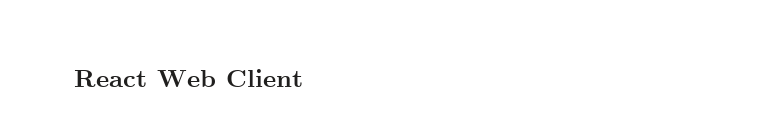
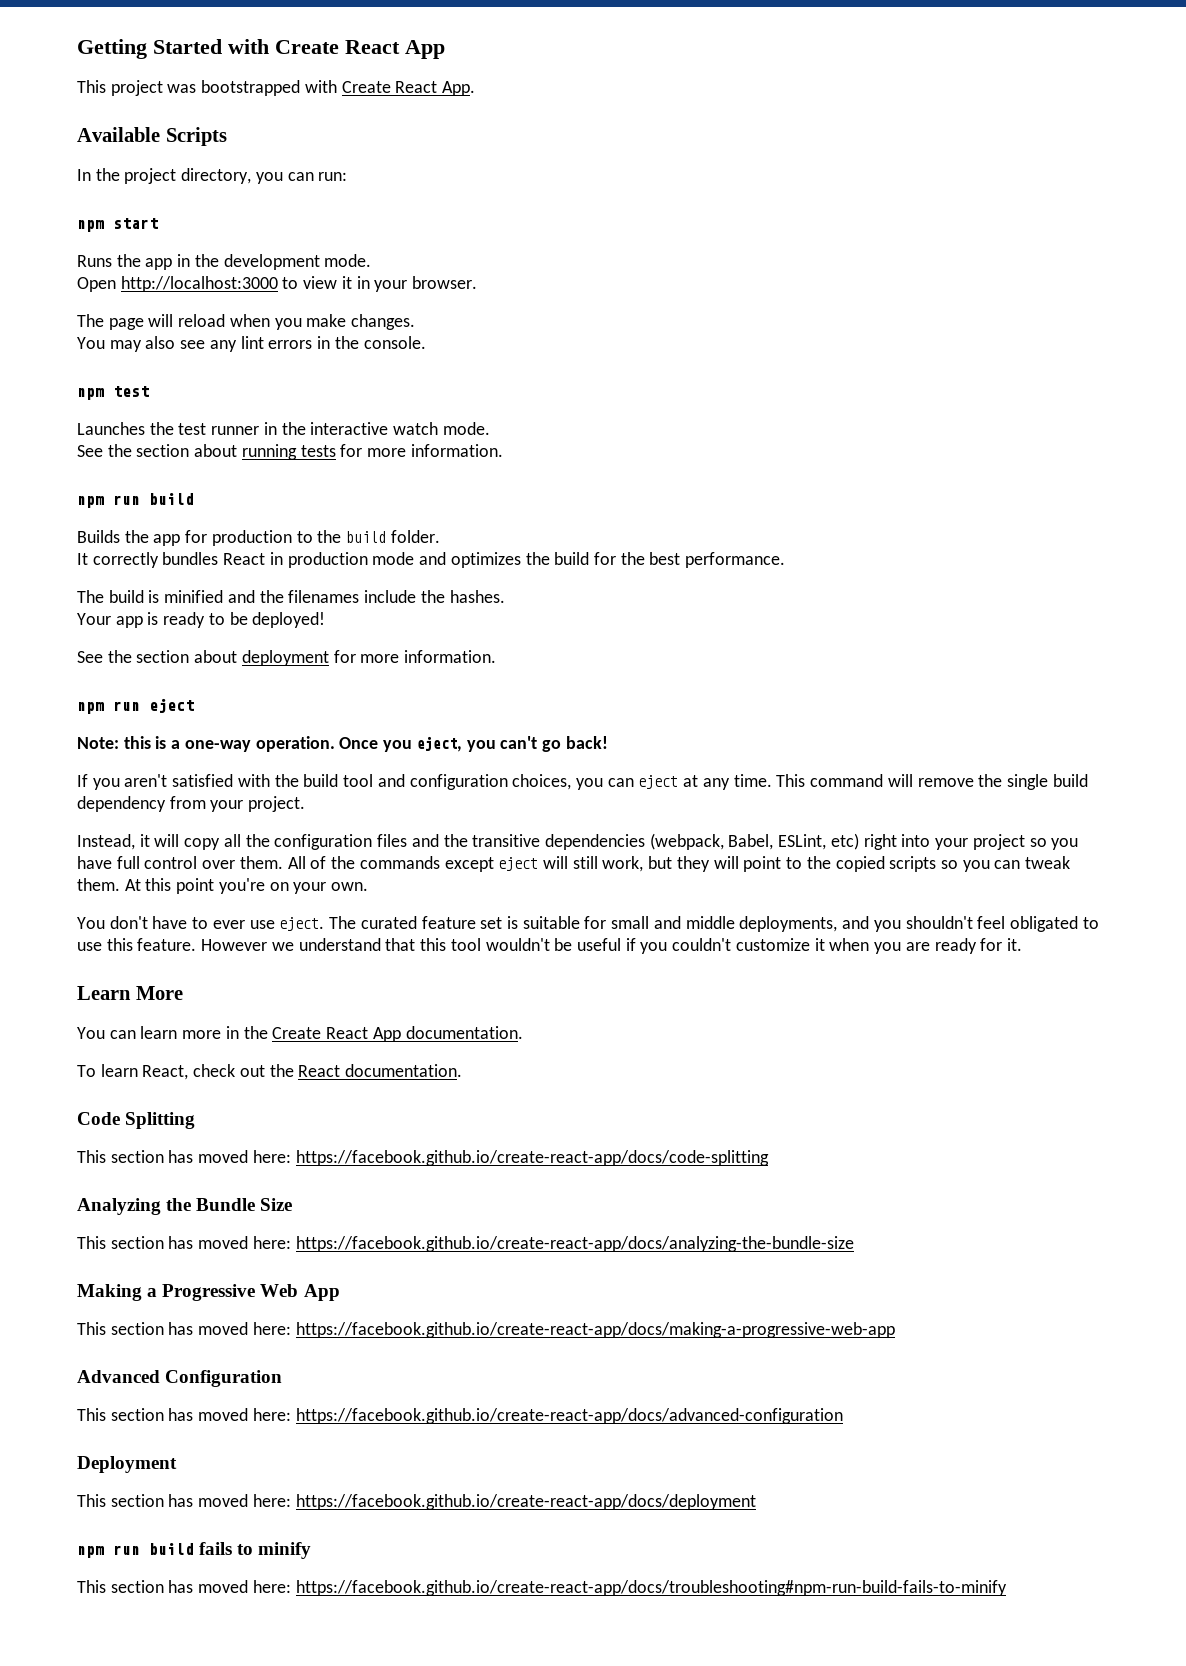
[74,69,303,87] React Web Client -> [77,39,445,59] [77,80,476,96] [77,127,227,146] [77,168,348,184] [77,218,158,232] [77,254,372,270] [77,276,478,292] [77,314,416,330] [77,336,426,352] [77,386,149,400] [77,422,490,435] [77,444,503,460] [77,493,194,508] [77,530,440,546] [77,552,786,568] [77,590,505,603] [77,612,326,628] [77,650,497,666] [77,698,194,714] [77,736,608,752] [77,774,1088,790] [77,796,306,812] [77,833,1079,850] [77,856,1071,872] [77,878,369,894] [77,916,1099,932] [77,938,1022,954] [77,986,183,1000] [77,1026,523,1042] [77,1064,463,1080] [77,1112,196,1129] [77,1150,769,1166] [77,1198,293,1215] [77,1236,854,1252] [77,1284,340,1301] [77,1322,895,1338] [77,1370,283,1387] [77,1408,843,1424] [77,1456,177,1473] [77,1494,756,1510] [77,1542,312,1559] [77,1580,1007,1596] Getting Started with Create React App // This project was bootstrapped with Create React App. // Available Scripts // In the project directory, you can run: // npm start // Runs the app in the development mode. // Open http://localhost:3000 to view it in your browser. // The page will reload when you make changes. // You may also see any lint errors in the console. // npm test // Launches the test runner in the interactive watch mode. // See the section about running tests for more information. // npm run build // Builds the app for production to the build folder. // It correctly bundles React in production mode and optimizes the build for the best performance. // The build is minified and the filenames include the hashes. // Your app is ready to be deployed! // See the section about deployment for more information. // npm run eject // Note: this is a one-way operation. Once you eject, you can't go back! // If you aren't satisfied with the build tool and configuration choices, you can eject at any time. This command will remove the single build dependency from your project. // Instead, it will copy all the configuration files and the transitive dependencies (webpack, Babel, ESLint, etc) right into your project so you have full control over them. All of the commands except eject will still work, but they will point to the copied scripts so you can tweak them. At this point you're on your own. // You don't have to ever use eject. The curated feature set is suitable for small and middle deployments, and you shouldn't feel obligated to use this feature. However we understand that this tool wouldn't be useful if you couldn't customize it when you are ready for it. // Learn More // You can learn more in the Create React App documentation. // To learn React, check out the React documentation. // Code Splitting // This section has moved here: https://facebook.github.io/create-react-app/docs/code-splitting // Analyzing the Bundle Size // This section has moved here: https://facebook.github.io/create-react-app/docs/analyzing-the-bundle-size // Making a Progressive Web App // This section has moved here: https://facebook.github.io/create-react-app/docs/making-a-progressive-web-app // Advanced Configuration // This section has moved here: https://facebook.github.io/create-react-app/docs/advanced-configuration // Deployment // This section has moved here: https://facebook.github.io/create-react-app/docs/deployment // npm run build fails to minify // This section has moved here: https://facebook.github.io/create-react-app/docs/troubleshooting#npm-run-build-fails-to-minify

